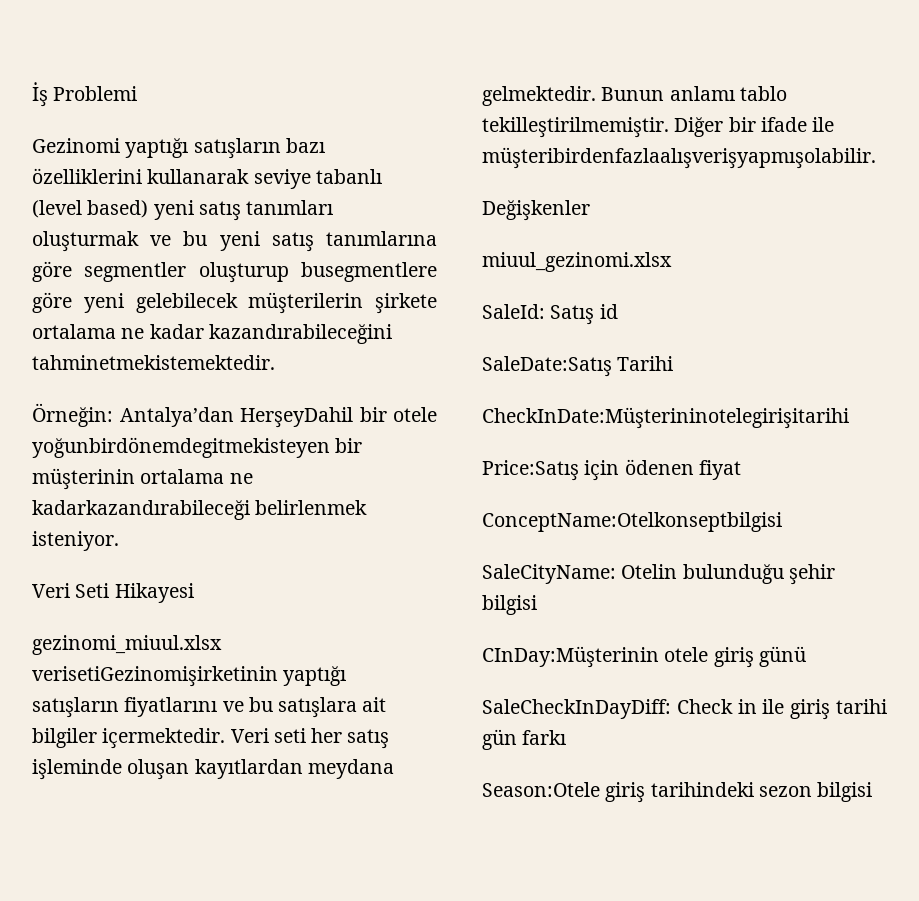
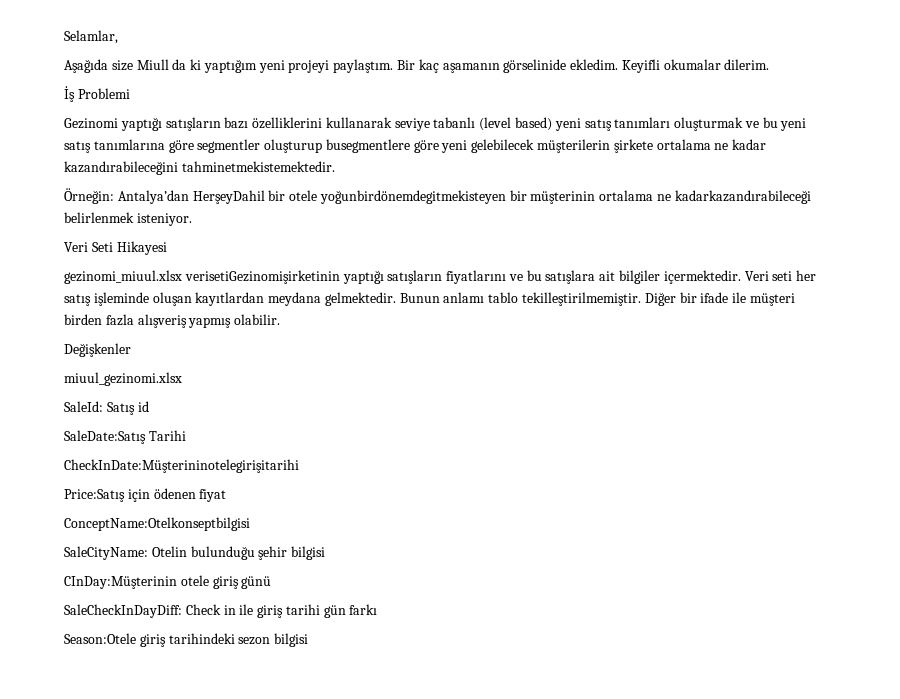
(32, 94) none -> [64,30,118,44] [64,59,770,73] Selamlar, // Aşağıda size Miull da ki yaptığım yeni projeyi paylaştım. Bir kaç aşamanın görselinide ekledim. Keyifli okumalar dilerim. //
[482,147,876,169] müşteribirdenfazlaalışverişyapmışolabilir. -> [749,293,795,306] [64,314,281,328] müşteri birden fazla alışveriş yapmış olabilir.

